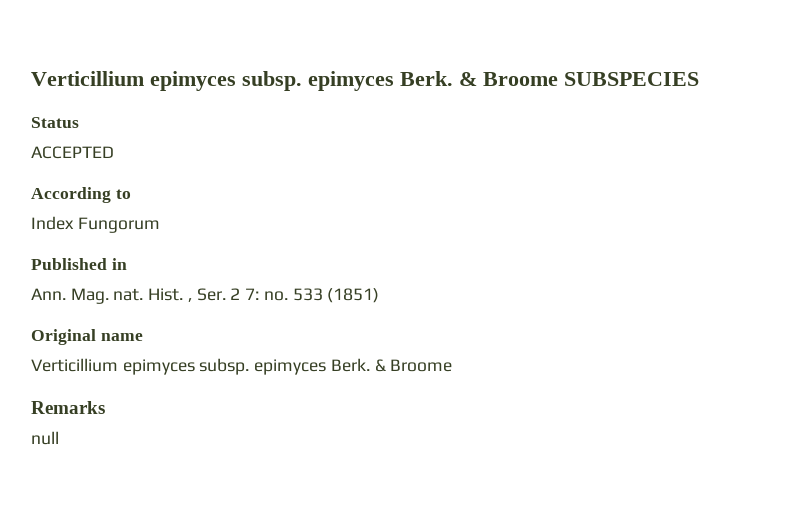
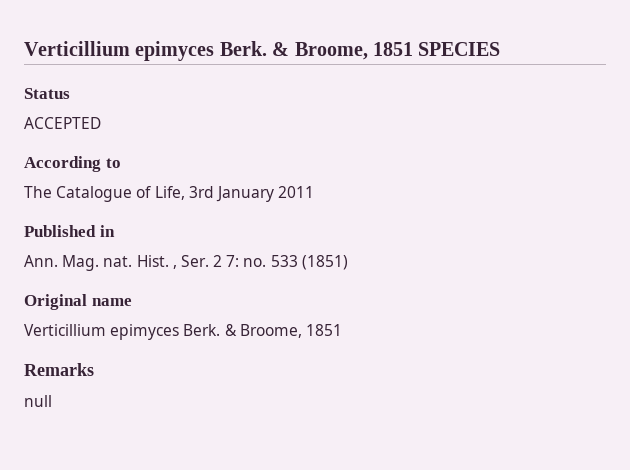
[31,71,699,91] [31,117,79,128] [31,146,114,159] [31,187,131,203] [31,216,160,233] Verticillium epimyces subsp. epimyces Berk. & Broome SUBSPECIES // Status // ACCEPTED // According to // Index Fungorum -> [24,41,501,61] [24,88,70,99] [24,117,101,129] [24,156,121,172] [24,186,315,202] Verticillium epimyces Berk. & Broome, 1851 SPECIES // Status // ACCEPTED // According to // The Catalogue of Life, 3rd January 2011
[199,358,453,375] subsp. epimyces Berk. & Broome -> [183,324,342,338] Berk. & Broome, 1851

